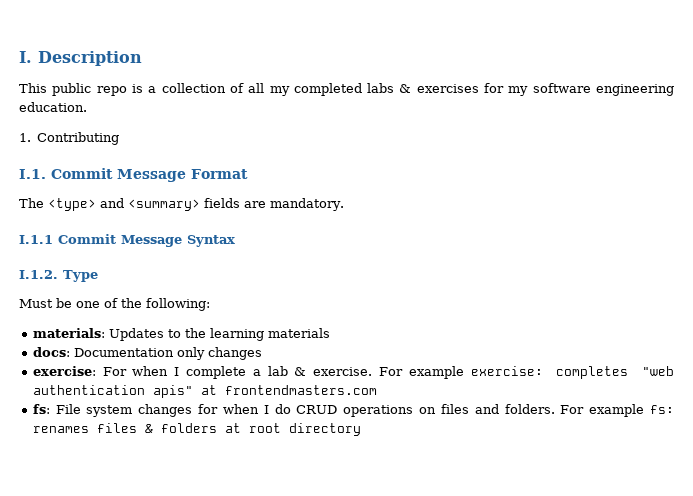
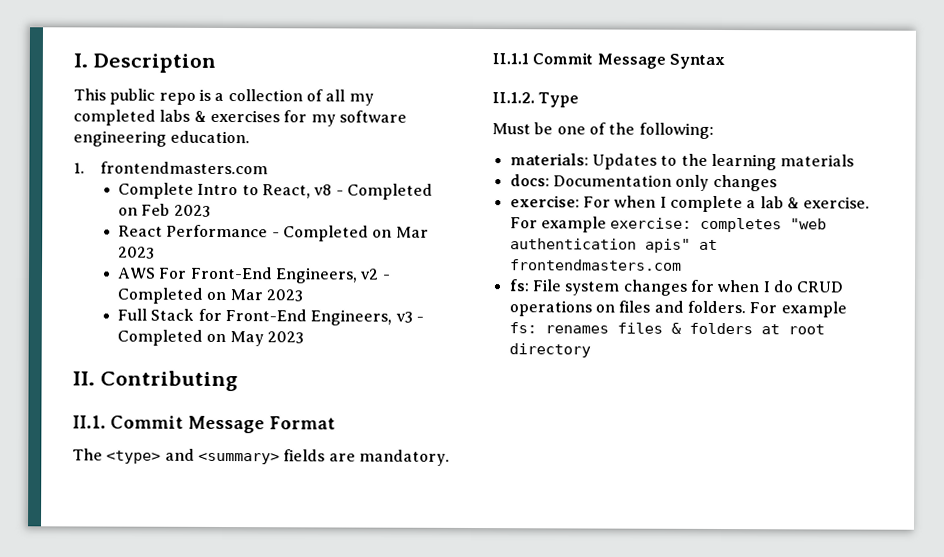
(31, 137) none -> [100,161,269,175] [118,182,433,200] [118,203,211,217] [118,224,429,242] [118,246,156,259] [117,266,391,284] [117,287,304,304] [117,308,424,326] [117,329,305,347] [72,371,95,386] frontendmasters.com // Complete Intro to React, v8 - Completed on Feb 2023 // React Performance - Completed on Mar 2023 // AWS For Front-End Engineers, v2 - Completed on Mar 2023 // Full Stack for Front-End Engineers, v3 - Completed on May 2023 // II.
[19,169,46,179] I.1. -> [72,415,106,429] II.1.
[19,235,53,244] I.1.1 -> [492,53,529,65] II.1.1
[19,270,58,279] I.1.2. -> [492,92,535,104] II.1.2.

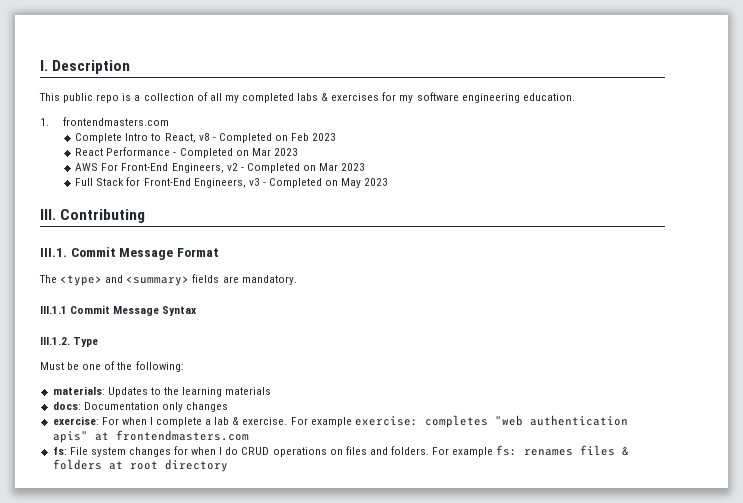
[72,371,95,386] II. -> [40,209,56,220] III.
[72,415,106,429] II.1. -> [40,248,67,257] III.1.
[492,53,529,65] II.1.1 -> [40,306,67,314] III.1.1
[492,92,535,104] II.1.2. -> [40,337,70,345] III.1.2.

